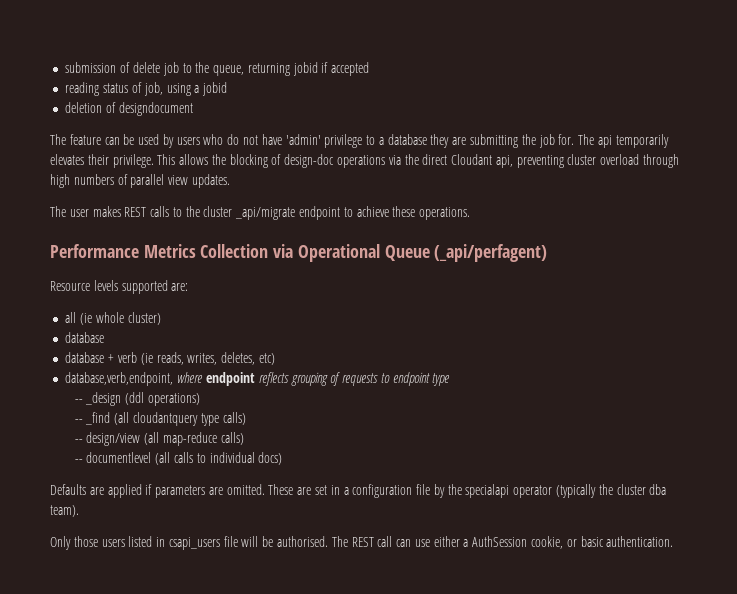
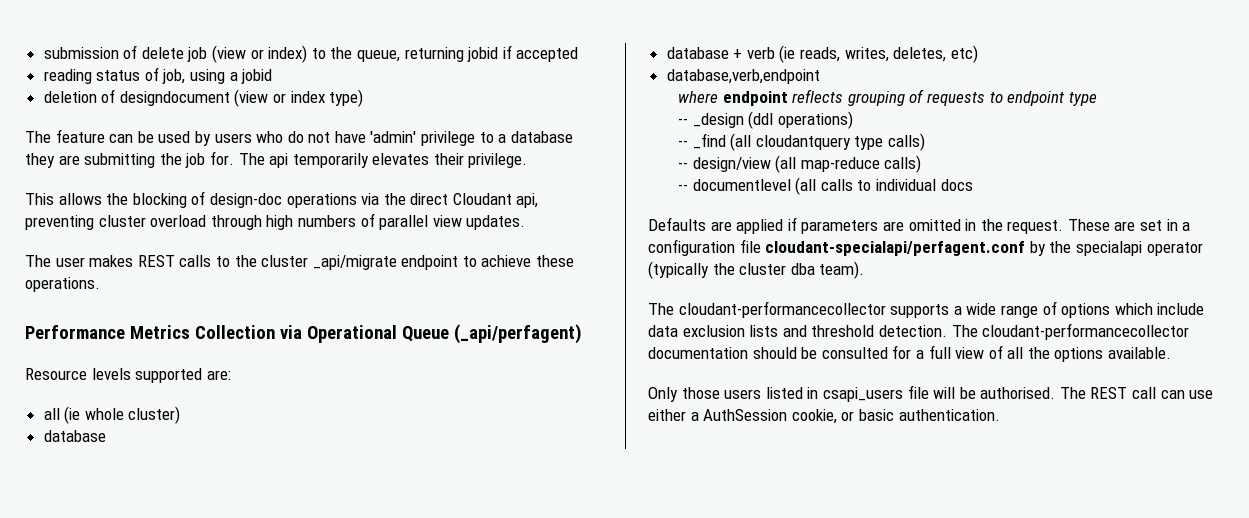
(179, 69) none -> [212,45,308,63] (view or index)
(193, 109) none -> [234,89,364,107] (view or index type)
(154, 161) none -> (528, 160) //
[65,372,174,386] database,verb,endpoint, -> [666,69,820,84] database,verb,endpoint //
[258,452,283,465] docs) -> [940,179,973,191] docs
[226,484,265,495] omitted. -> [908,219,1064,234] omitted in the request.
(431, 489) none -> [765,241,1026,256] cloudant-specialapi/perfagent.conf
(79, 511) none -> [648,301,1205,318] [648,323,1190,340] [648,345,1172,362] // The cloudant-performancecollector supports a wide range of options which include data exclusion lists and threshold detection. The cloudant-performancecollector documentation should be consulted for a full view of all the options available.

